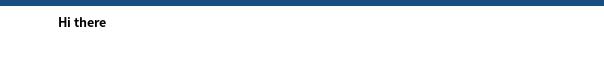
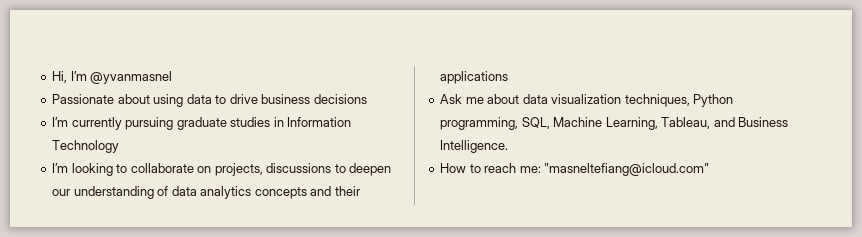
[58,17,107,27] Hi there -> [52,71,173,84] [52,94,367,107] [52,117,352,130] [52,140,120,153] [52,163,392,176] [52,186,360,199] [440,71,509,84] [440,94,734,107] [440,117,789,130] [440,140,509,153] [440,163,710,176] Hi, I’m @yvanmasnel // Passionate about using data to drive business decisions // I’m currently pursuing graduate studies in Information Technology // I’m looking to collaborate on projects, discussions to deepen our understanding of data analytics concepts and their applications // Ask me about data visualization techniques, Python programming, SQL, Machine Learning, Tableau, and Business Intelligence. // How to reach me: "masneltefiang@icloud.com"

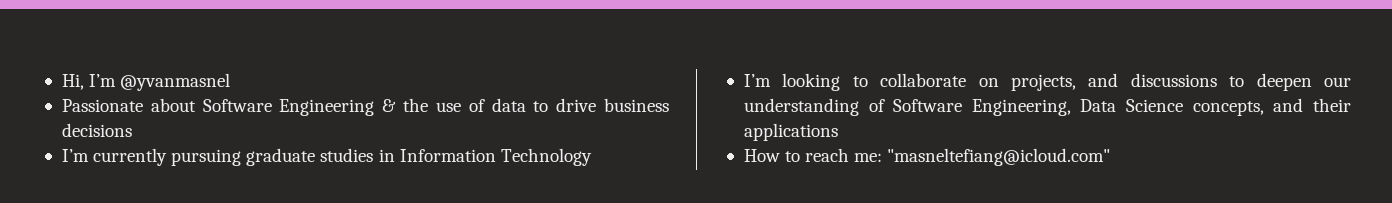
[153,94,184,107] using -> [202,98,485,116] Software Engineering & the use of
(263, 169) none -> [1088,73,1119,87] and
[171,186,360,199] [440,71,509,84] [440,94,734,107] [440,117,789,130] [440,140,509,153] data analytics concepts and their applications // Ask me about data visualization techniques, Python programming, SQL, Machine Learning, Tableau, and Business Intelligence. -> [893,98,1351,116] [743,123,838,141] Software Engineering, Data Science concepts, and their applications

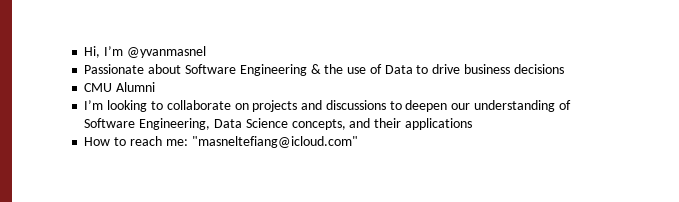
[491,98,526,112] data -> [384,65,413,74] Data
[61,148,592,166] I’m currently pursuing graduate studies in Information Technology -> [84,82,156,92] CMU Alumni
[1010,74,1076,91] projects, -> [252,100,298,112] projects

